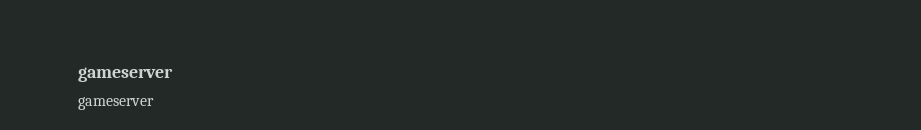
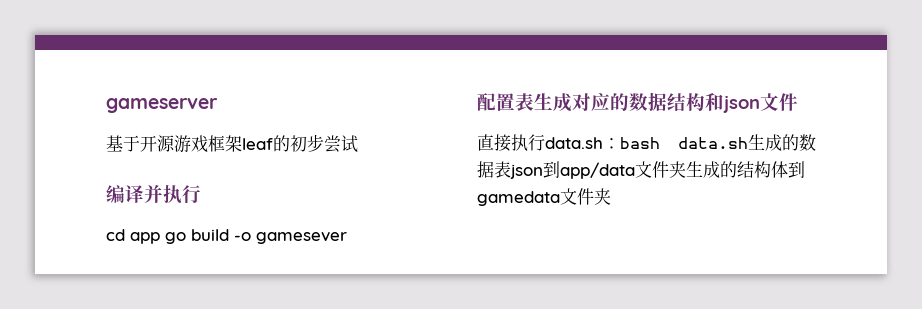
[78,97,154,110] gameserver -> [106,134,358,153] [106,184,201,204] [106,229,347,244] [477,92,798,113] [477,134,816,152] [477,161,805,179] [477,188,611,206] 基于开源游戏框架leaf的初步尝试 // 编译并执行 // cd app go build -o gamesever // 配置表生成对应的数据结构和json文件 // 直接执行data.sh：bash data.sh生成的数据表json到app/data文件夹生成的结构体到gamedata文件夹

